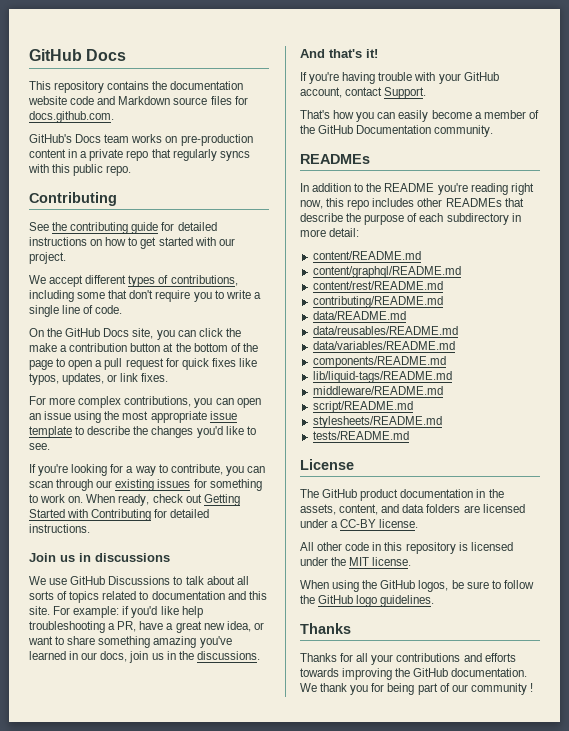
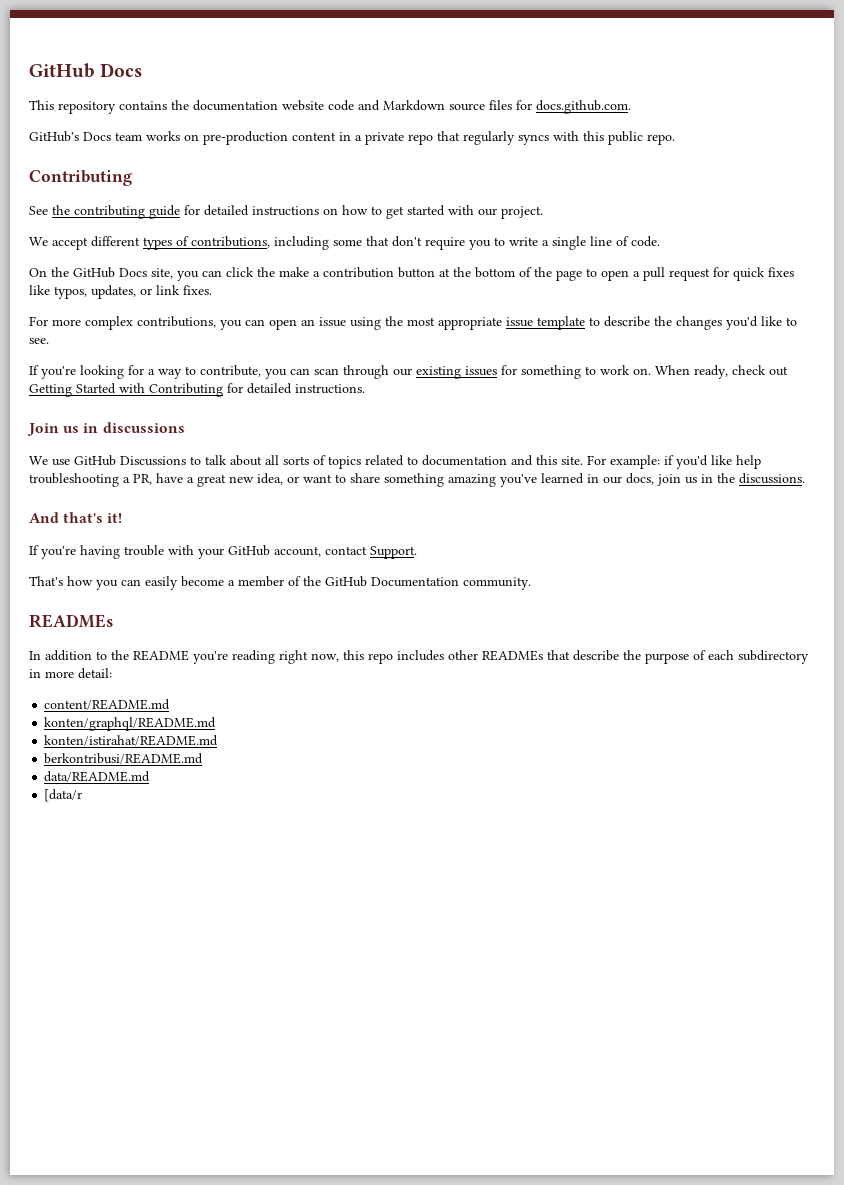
[312,266,461,278] [312,281,443,290] [312,296,443,308] [312,311,406,320] [312,326,458,335] [312,341,455,350] [312,356,446,368] [312,371,452,383] [312,386,443,395] [312,401,413,413] [312,416,442,428] [312,431,409,440] [300,459,354,470] [300,489,504,501] [300,504,525,515] [300,519,419,528] [300,542,513,554] [300,557,412,566] [300,580,534,592] [300,595,435,607] [300,623,351,634] [300,653,516,665] [300,668,528,680] [300,683,533,695] content/graphql/README.md // content/rest/README.md // contributing/README.md // data/README.md // data/reusables/README.md // data/variables/README.md // components/README.md // lib/liquid-tags/README.md // middleware/README.md // script/README.md // stylesheets/README.md // tests/README.md // License // The GitHub product documentation in the assets, content, and data folders are licensed under a CC-BY license. // All other code in this repository is licensed under the MIT license. // When using the GitHub logos, be sure to follow the GitHub logo guidelines. // Thanks // Thanks for all your contributions and efforts towards improving the GitHub documentation. We thank you for being part of our community ! -> [44,717,217,731] [44,735,219,746] [44,753,204,764] [44,771,151,782] [44,789,83,802] konten/graphql/README.md // konten/istirahat/README.md // berkontribusi/README.md // data/README.md // [data/r

